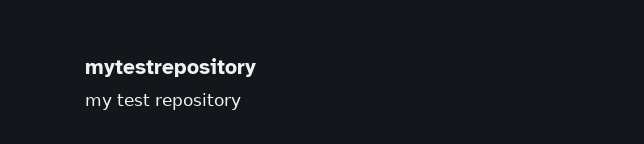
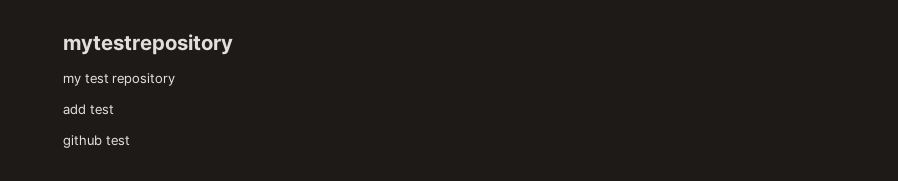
(241, 101) none -> [63,104,114,115] [63,135,130,148] // add test // github test

